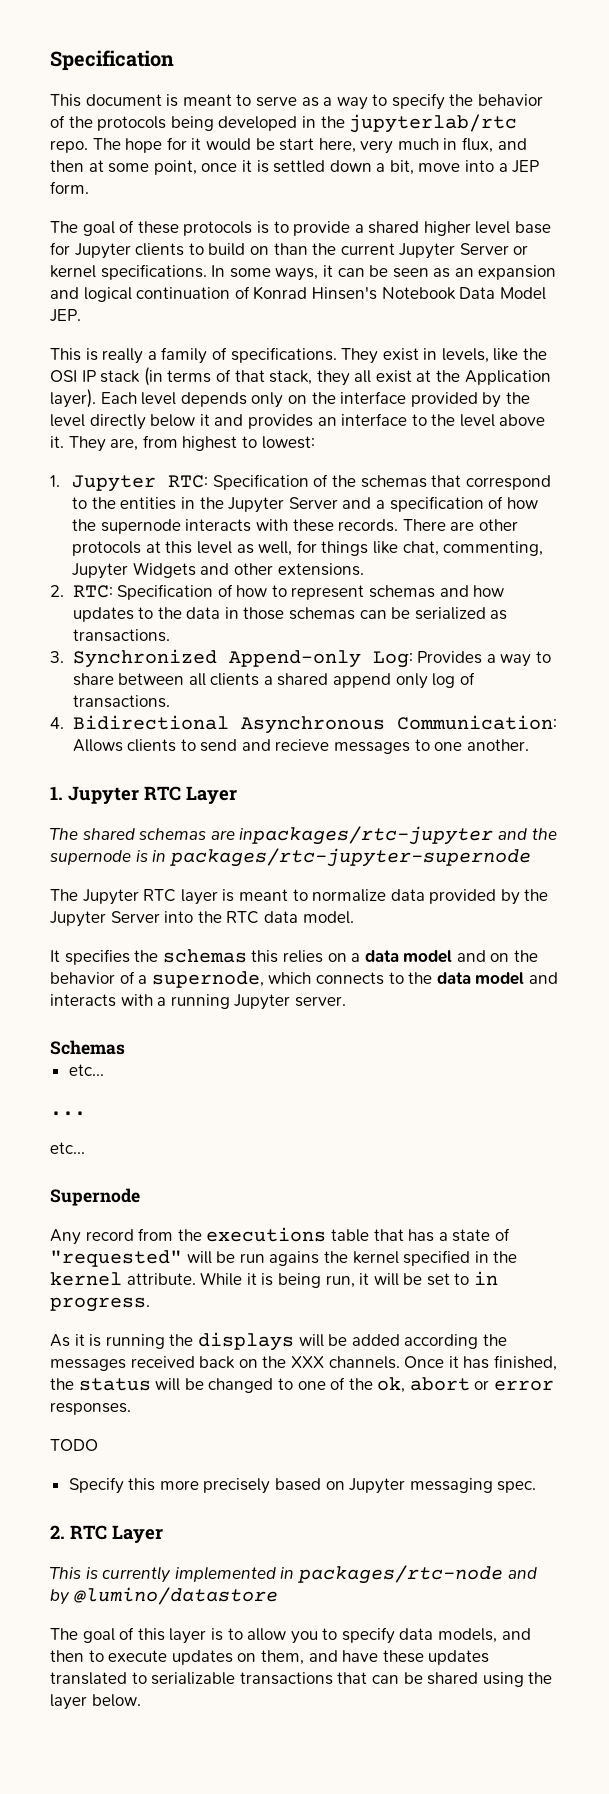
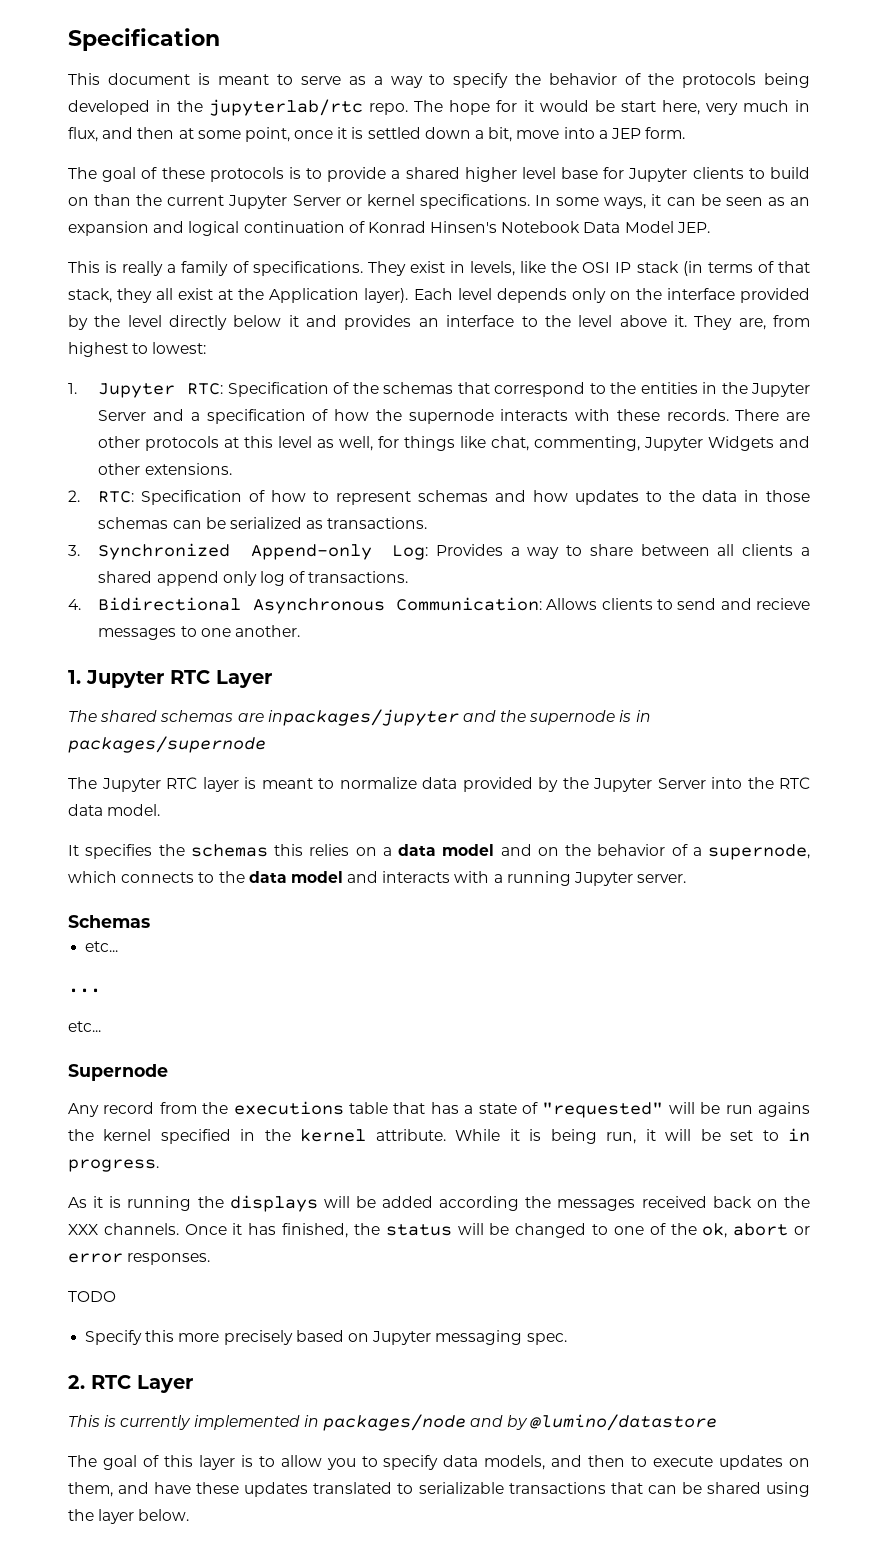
[239,826,494,845] inpackages/rtc-jupyter -> [267,709,459,726] inpackages/jupyter
[169,848,531,867] packages/rtc-jupyter-supernode -> [68,736,266,753] packages/supernode
[297,1565,503,1584] packages/rtc-node -> [322,1414,466,1431] packages/node

